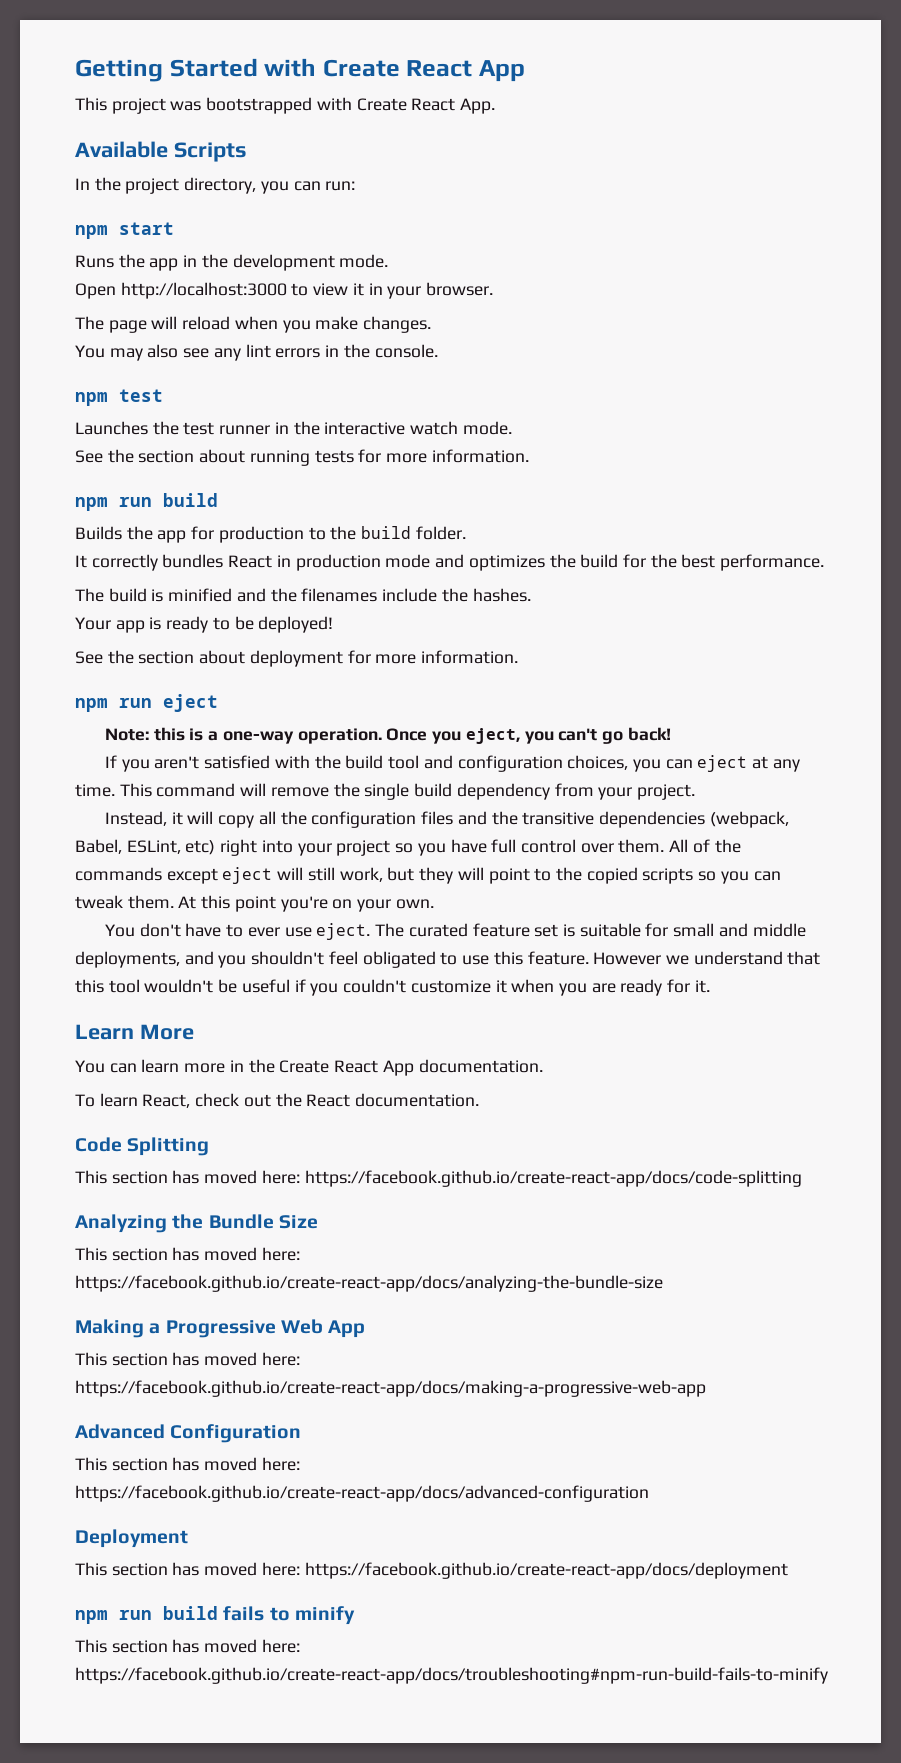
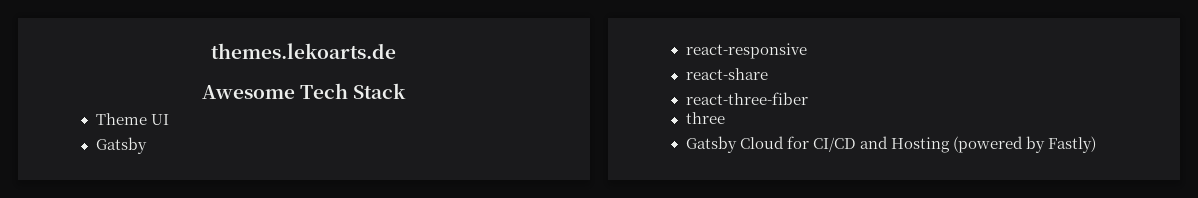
[75,58,526,82] [75,97,496,114] [75,141,247,162] [75,177,356,194] [75,222,174,239] [75,254,389,271] [75,282,494,299] [75,316,432,333] [75,344,438,361] [75,389,163,406] [75,421,512,435] [75,449,529,466] [75,493,218,511] [75,526,466,543] [75,554,825,571] [75,588,531,602] [75,616,334,633] [75,650,519,667] [75,694,218,712] [105,727,671,744] [105,755,800,772] [75,783,695,800] [105,811,789,828] [75,839,741,856] [75,867,781,884] [75,895,434,912] [105,923,806,940] [75,951,821,968] [75,979,710,996] [75,1024,194,1040] [75,1059,543,1076] [75,1093,480,1108] [75,1137,210,1156] [75,1170,802,1187] [75,1214,318,1233] [75,1247,300,1261] [75,1275,663,1292] [75,1319,366,1338] [75,1352,300,1366] [75,1380,706,1397] [75,1424,302,1443] [75,1457,300,1471] [75,1485,649,1502] [75,1529,188,1548] [75,1562,788,1579] [75,1606,355,1625] [75,1639,300,1653] [75,1667,828,1684] Getting Started with Create React App // This project was bootstrapped with Create React App. // Available Scripts // In the project directory, you can run: // npm start // Runs the app in the development mode. // Open http://localhost:3000 to view it in your browser. // The page will reload when you make changes. // You may also see any lint errors in the console. // npm test // Launches the test runner in the interactive watch mode. // See the section about running tests for more information. // npm run build // Builds the app for production to the build folder. // It correctly bundles React in production mode and optimizes the build for the best performance. // The build is minified and the filenames include the hashes. // Your app is ready to be deployed! // See the section about deployment for more information. // npm run eject // Note: this is a one-way operation. Once you eject, you can't go back! // If you aren't satisfied with the build tool and configuration choices, you can eject at any time. This command will remove the single build dependency from your project. // Instead, it will copy all the configuration files and the transitive dependencies (webpack, Babel, ESLint, etc) right into your project so you have full control over them. All of the commands except eject will still work, but they will point to the copied scripts so you can tweak them. At this point you're on your own. // You don't have to ever use eject. The curated feature set is suitable for small and middle deployments, and you shouldn't feel obligated to use this feature. However we understand that this tool wouldn't be useful if you couldn't customize it when you are ready for it. // Learn More // You can learn more in the Create React App documentation. // To learn React, check out the React documentation. // Code Splitting // This section has moved here: https://facebook.github.io/create-react-app/docs/code-splitting // Analyzing the Bundle Size // This section has moved here: https://facebook.github.io/create-react-app/docs/analyzing-the-bundle-size // Making a Progressive Web App // This section has moved here: https://facebook.github.io/create-react-app/docs/making-a-progressive-web-app // Advanced Configuration // This section has moved here: https://facebook.github.io/create-react-app/docs/advanced-configuration // Deployment // This section has moved here: https://facebook.github.io/create-react-app/docs/deployment // npm run build fails to minify // This section has moved here: https://facebook.github.io/create-react-app/docs/troubleshooting#npm-run-build-fails-to-minify -> [211,43,396,59] [201,83,407,99] [95,113,169,125] [95,137,147,154] [685,43,807,59] [685,68,768,80] [685,92,808,105] [685,112,725,124] [685,136,1096,153] themes.lekoarts.de // Awesome Tech Stack // Theme UI // Gatsby // react-responsive // react-share // react-three-fiber // three // Gatsby Cloud for CI/CD and Hosting (powered by Fastly)

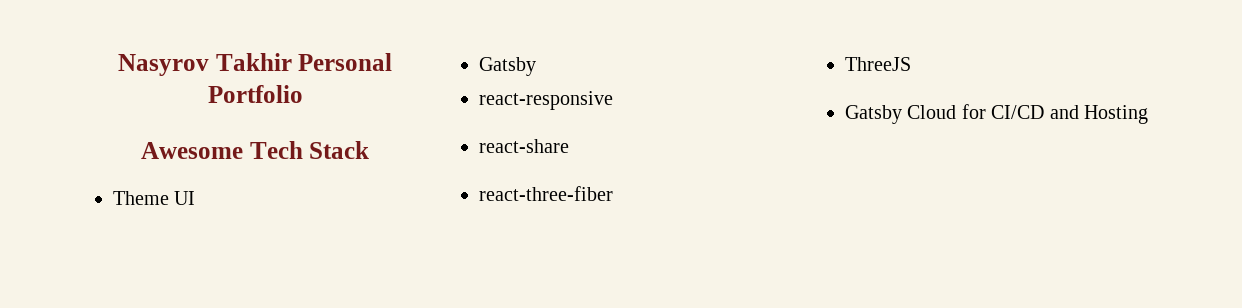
[211,43,396,59] themes.lekoarts.de -> [117,53,393,76] [207,85,303,103] Nasyrov Takhir Personal Portfolio
[685,112,725,124] three -> [845,57,911,71] ThreeJS
[952,136,1096,153] (powered by Fastly) -> (1148, 114) none

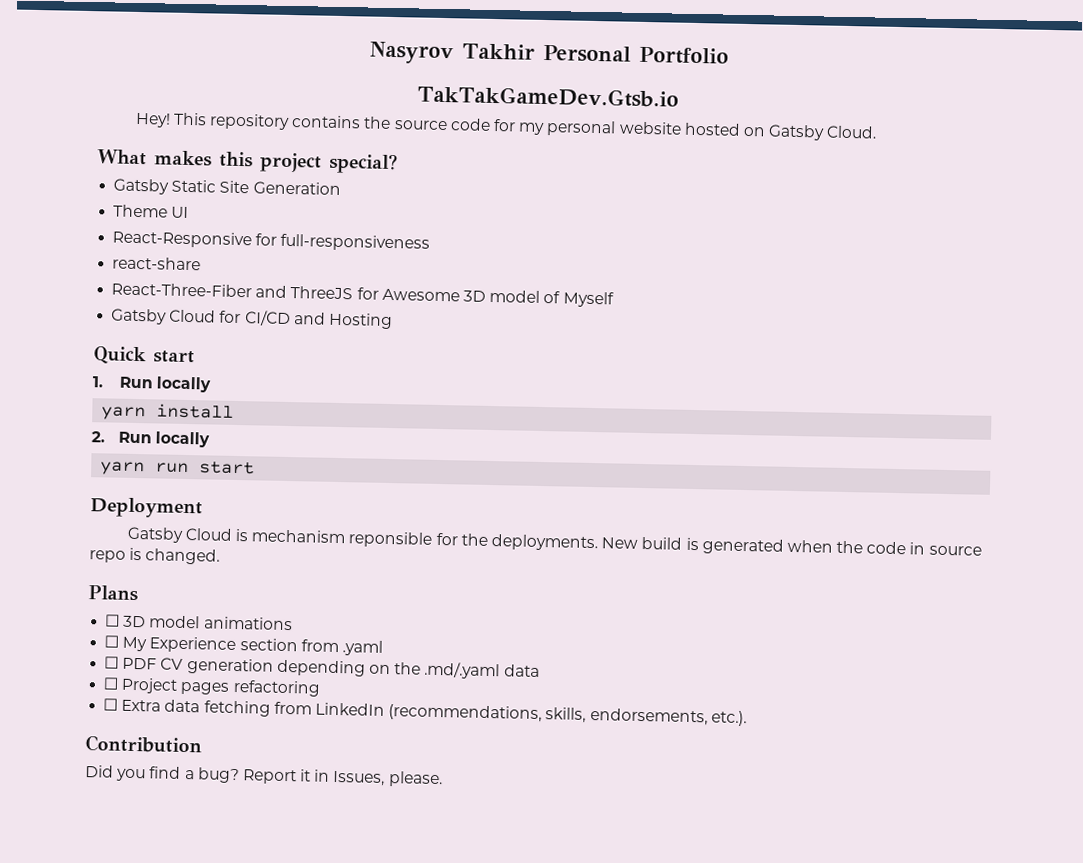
[140,141,370,159] Awesome Tech Stack -> [417,85,680,108] [134,112,878,141] [97,149,398,175] [113,178,341,195] TakTakGameDev.Gtsb.io // Hey! This repository contains the source code for my personal website hosted on Gatsby Cloud. // What makes this project special? // Gatsby Static Site Generation
[479,57,536,76] [479,91,613,110] Gatsby // react-responsive -> [112,230,431,252] React-Responsive for full-responsiveness
[479,186,613,201] react-three-fiber // -> [111,282,288,298] React-Three-Fiber and
(911, 64) none -> [356,287,614,308] for Awesome 3D model of Myself
(1148, 114) none -> [93,346,195,365] [92,376,212,393] [101,403,235,421] [91,431,210,448] [100,461,256,476] [90,497,203,519] [126,526,982,556] [89,547,221,565] [88,585,138,602] [105,614,293,631] [104,635,383,656] [104,656,540,680] [103,677,321,697] [103,698,747,727] [85,735,202,754] [85,765,443,788] // Quick start // 1. Run locally // yarn install // 2. Run locally // yarn run start // Deployment // Gatsby Cloud is mechanism reponsible for the deployments. New build is generated when the code in source repo is changed. // Plans // ☐ 3D model animations // ☐ My Experience section from .yaml // ☐ PDF CV generation depending on the .md/.yaml data // ☐ Project pages refactoring // ☐ Extra data fetching from LinkedIn (recommendations, skills, endorsements, etc.). // Contribution // Did you find a bug? Report it in Issues, please.

